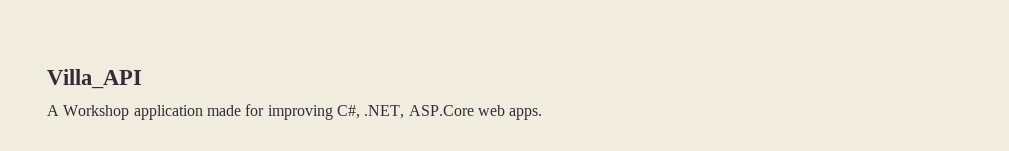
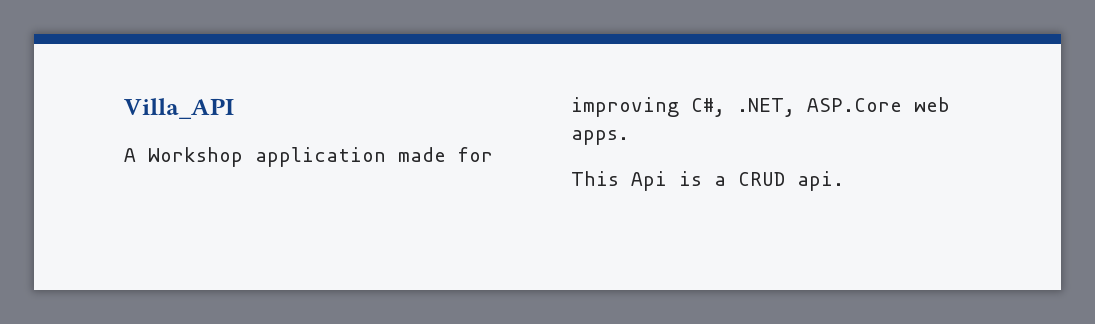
(543, 114) none -> [571,171,844,191] // This Api is a CRUD api.

